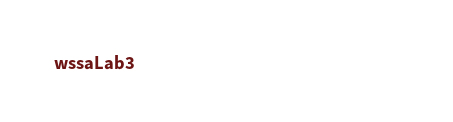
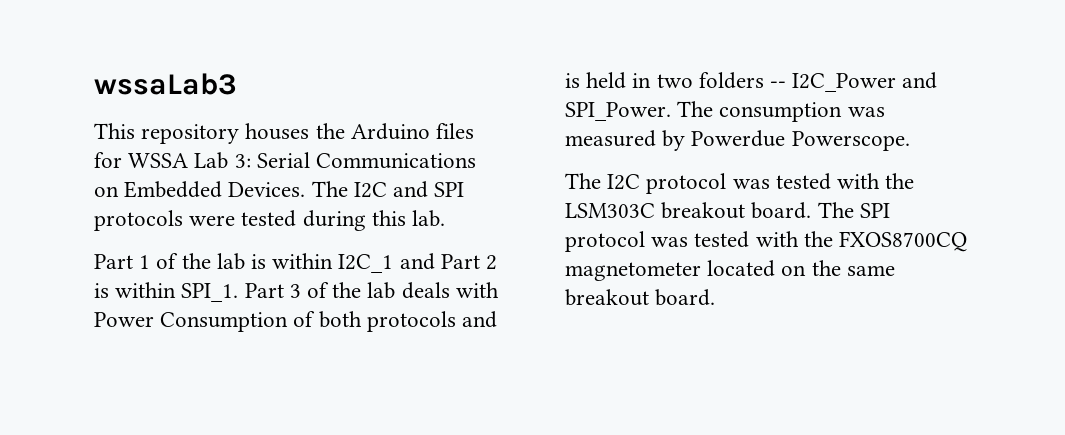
(135, 62) none -> [94,123,475,144] [94,152,477,169] [94,181,465,198] [94,210,446,231] [94,253,498,273] [94,282,499,302] [94,311,498,332] [565,72,938,92] [565,101,885,122] [565,130,910,151] [565,173,915,194] [565,202,890,219] [565,231,968,252] [565,260,895,281] [565,289,716,306] // This repository houses the Arduino files for WSSA Lab 3: Serial Communications on Embedded Devices. The I2C and SPI protocols were tested during this lab. // Part 1 of the lab is within I2C_1 and Part 2 is within SPI_1. Part 3 of the lab deals with Power Consumption of both protocols and is held in two folders -- I2C_Power and SPI_Power. The consumption was measured by Powerdue Powerscope. // The I2C protocol was tested with the LSM303C breakout board. The SPI protocol was tested with the FXOS8700CQ magnetometer located on the same breakout board.

